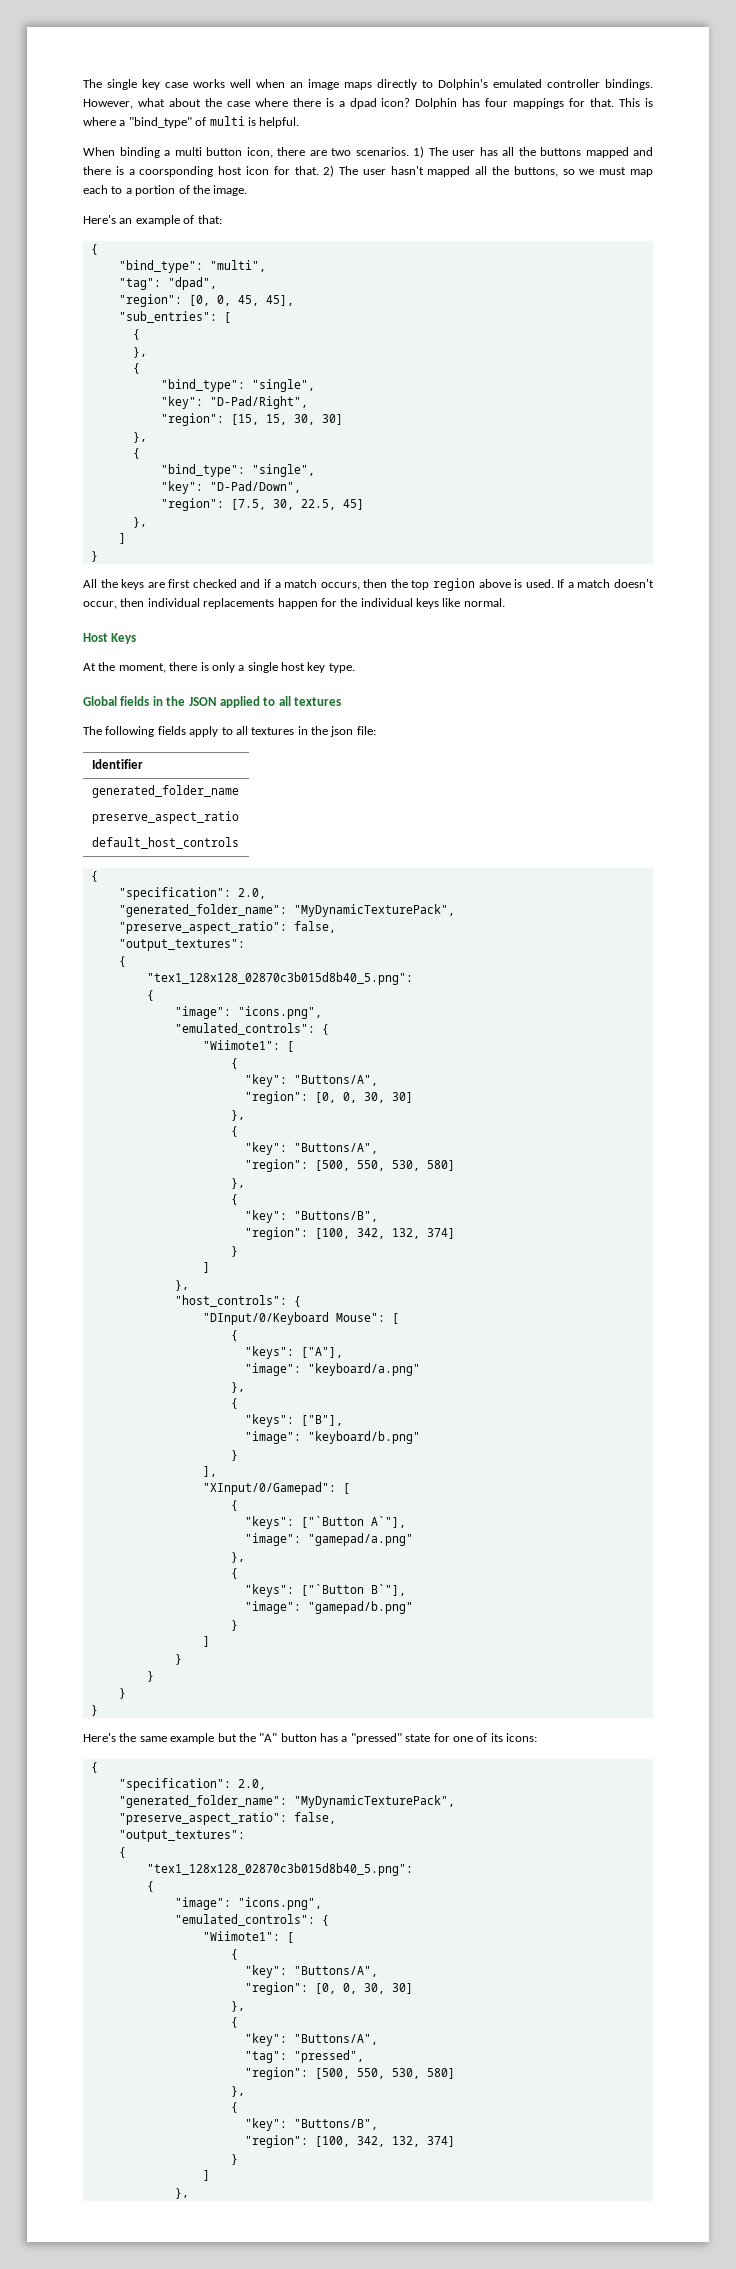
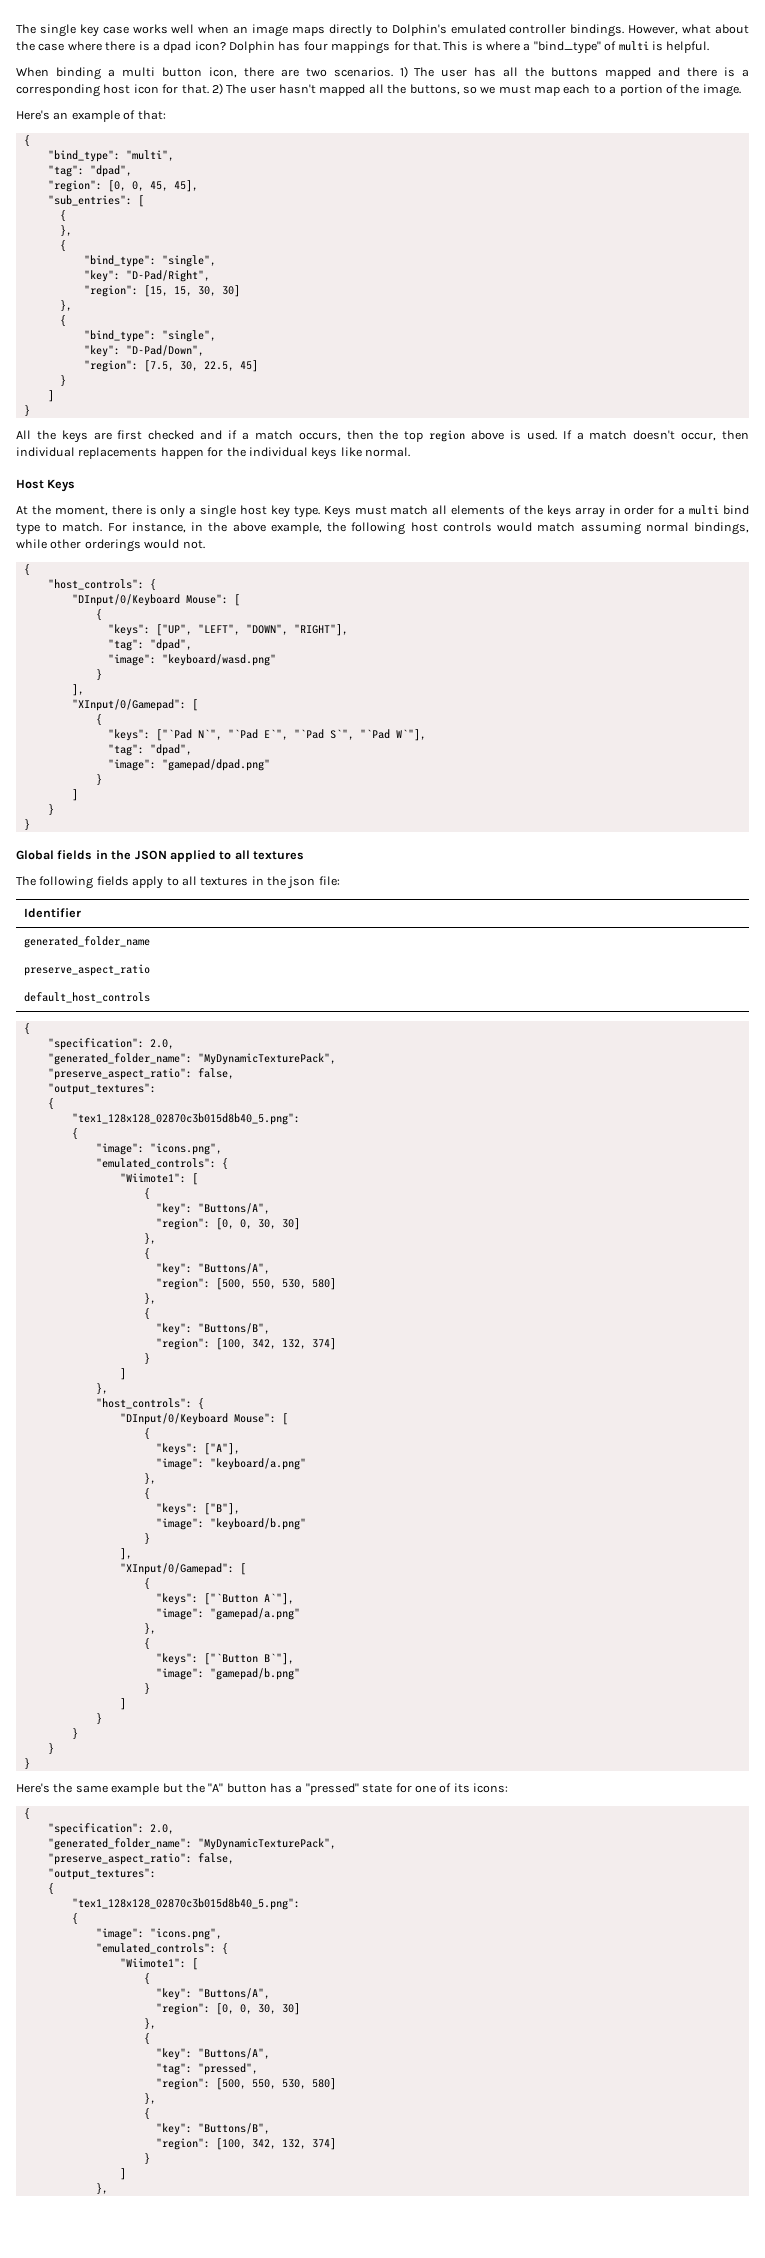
[139,166,214,177] coorsponding -> [16,84,100,97] corresponding
[132,517,147,528] }, -> [59,375,66,386] }
(355, 668) none -> [323,505,749,518] [16,522,750,535] [16,539,205,552] [23,564,30,575] [47,579,156,590] [71,594,240,606] [95,609,102,620] [107,624,348,636] [107,639,192,651] [107,654,276,666] [95,669,102,680] [71,684,84,696] [71,699,198,711] [95,714,102,725] [107,729,426,741] [107,744,192,756] [107,759,270,771] [95,774,102,785] [71,789,78,801] [47,804,54,815] [23,819,30,830] Keys must match all elements of the keys array in order for a multi bind type to match. For instance, in the above example, the following host controls would match assuming normal bindings, while other orderings would not. // { // "host_controls": { // "DInput/0/Keyboard Mouse": [ // { // "keys": ["UP", "LEFT", "DOWN", "RIGHT"], // "tag": "dpad", // "image": "keyboard/wasd.png" // } // ], // "XInput/0/Gamepad": [ // { // "keys": ["`Pad N`", "`Pad E`", "`Pad S`", "`Pad W`"], // "tag": "dpad", // "image": "gamepad/dpad.png" // } // ] // } // }

